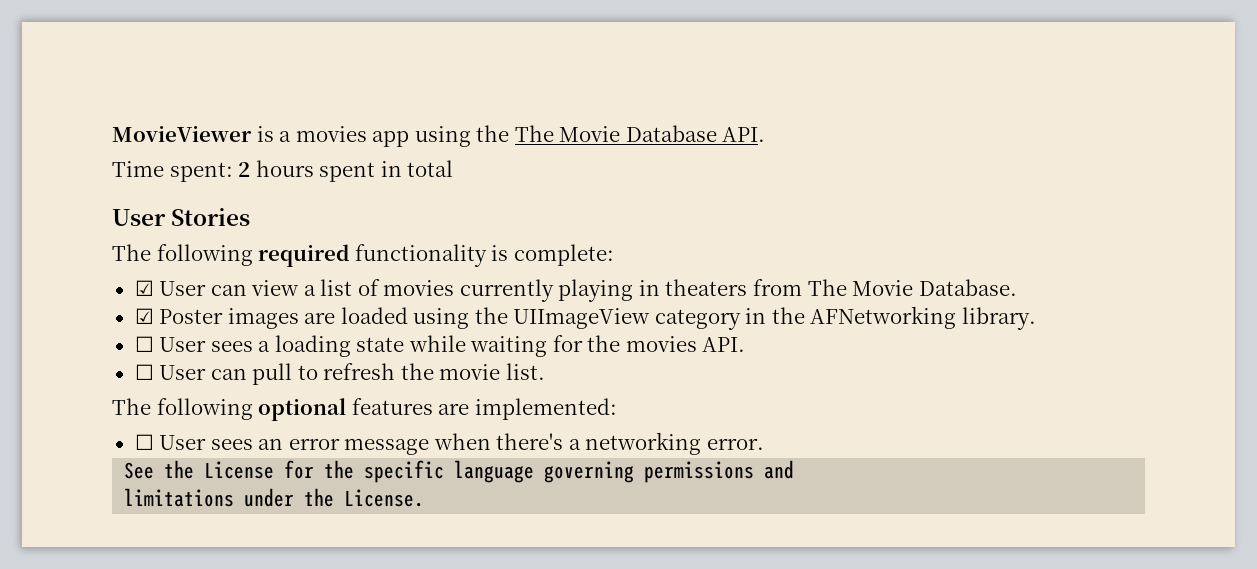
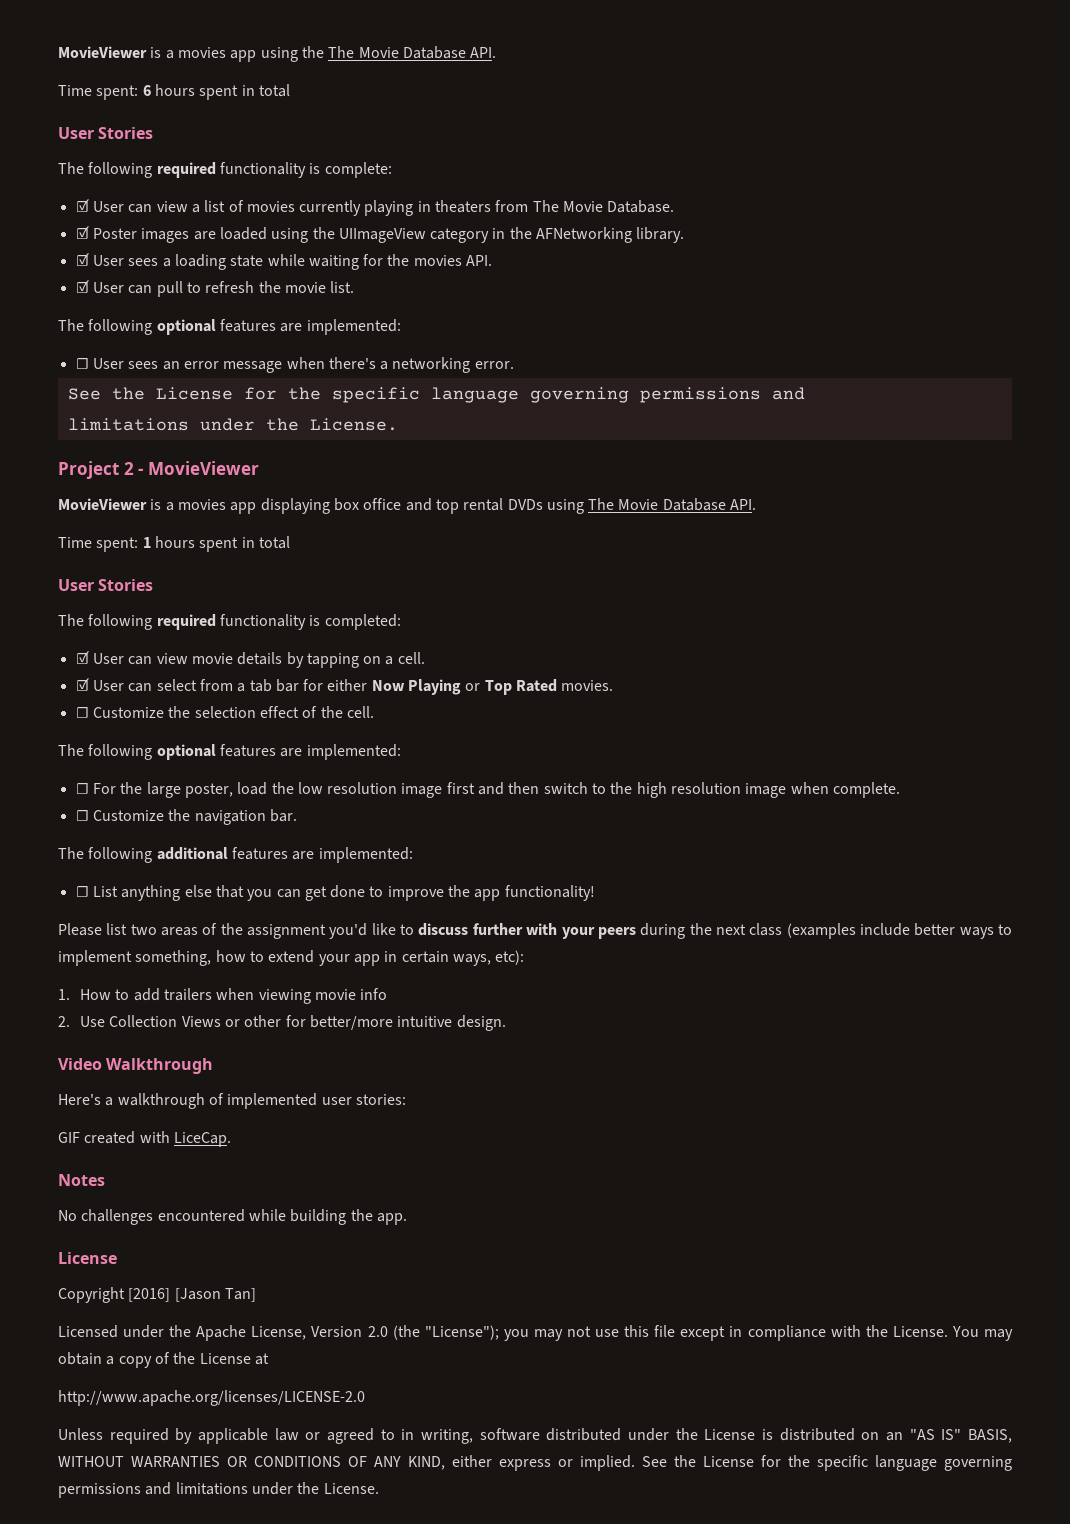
[238,162,251,177] 2 -> [142,85,151,96] 6
[134,336,154,352] ☐ -> [75,253,89,266] ☑
[134,364,154,380] ☐ -> [75,280,89,293] ☑
(425, 498) none -> [58,461,259,479] [58,498,757,514] [58,536,290,552] [58,579,154,591] [58,614,401,630] [75,651,425,668] [75,678,614,695] [75,706,374,718] [58,744,401,760] [75,782,901,798] [75,809,297,825] [58,847,413,863] [75,885,595,901] [58,923,1012,939] [58,950,525,966] [58,988,388,1004] [58,1015,506,1031] [58,1058,214,1074] [58,1093,406,1109] [58,1131,231,1147] [58,1174,105,1186] [58,1209,407,1225] [58,1252,117,1264] [58,1287,256,1303] [58,1325,1014,1341] [58,1352,269,1368] [58,1390,365,1406] [58,1428,1012,1444] [58,1455,1012,1471] [58,1482,379,1498] // Project 2 - MovieViewer // MovieViewer is a movies app displaying box office and top rental DVDs using The Movie Database API. // Time spent: 1 hours spent in total // User Stories // The following required functionality is completed: // ☑ User can view movie details by tapping on a cell. // ☑ User can select from a tab bar for either Now Playing or Top Rated movies. // ☐ Customize the selection effect of the cell. // The following optional features are implemented: // ☐ For the large poster, load the low resolution image first and then switch to the high resolution image when complete. // ☐ Customize the navigation bar. // The following additional features are implemented: // ☐ List anything else that you can get done to improve the app functionality! // Please list two areas of the assignment you'd like to discuss further with your peers during the next class (examples include better ways to implement something, how to extend your app in certain ways, etc): // 1. How to add trailers when viewing movie info // 2. Use Collection Views or other for better/more intuitive design. // Video Walkthrough // Here's a walkthrough of implemented user stories: // GIF created with LiceCap. // Notes // No challenges encountered while building the app. // License // Copyright [2016] [Jason Tan] // Licensed under the Apache License, Version 2.0 (the "License"); you may not use this file except in compliance with the License. You may obtain a copy of the License at // http://www.apache.org/licenses/LICENSE-2.0 // Unless required by applicable law or agreed to in writing, software distributed under the License is distributed on an "AS IS" BASIS, WITHOUT WARRANTIES OR CONDITIONS OF ANY KIND, either express or implied. See the License for the specific language governing permissions and limitations under the License.

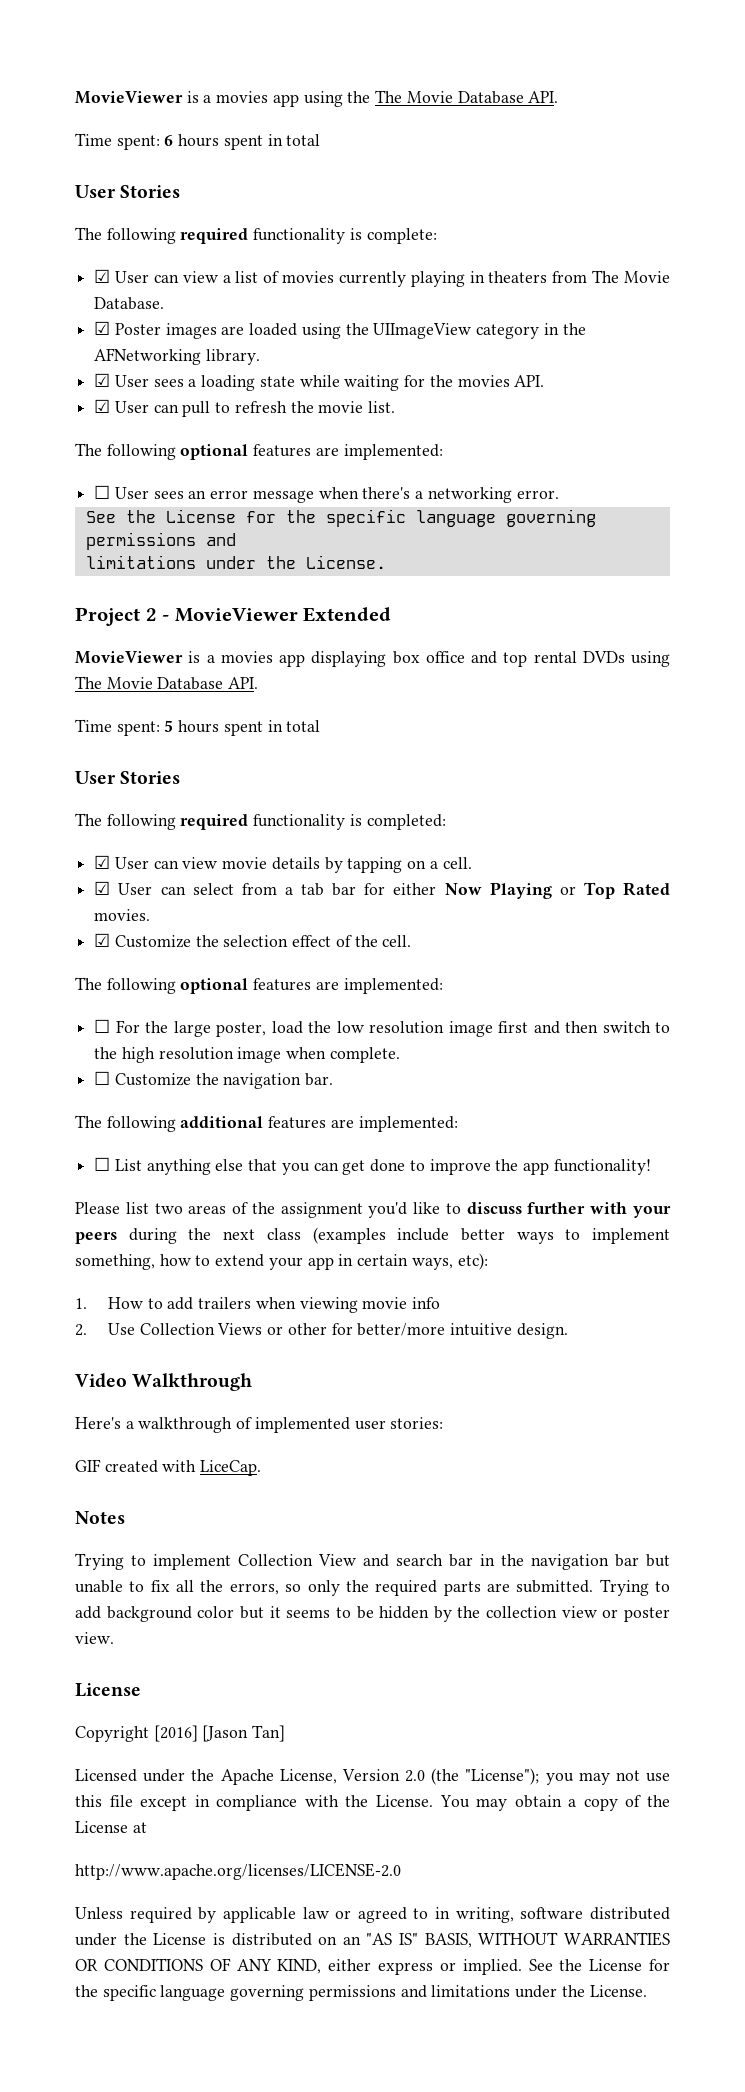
(259, 468) none -> [303,607,392,622] Extended
[142,537,151,548] 1 -> [164,720,174,732] 5
[75,707,89,718] ☐ -> [94,933,111,947] ☑
[58,1209,407,1225] No challenges encountered while building the app. -> [75,1553,670,1570] [75,1579,670,1596] [75,1606,670,1622] [75,1632,114,1644] Trying to implement Collection View and search bar in the navigation bar but unable to fix all the errors, so only the required parts are submitted. Trying to add background color but it seems to be hidden by the collection view or poster view.

